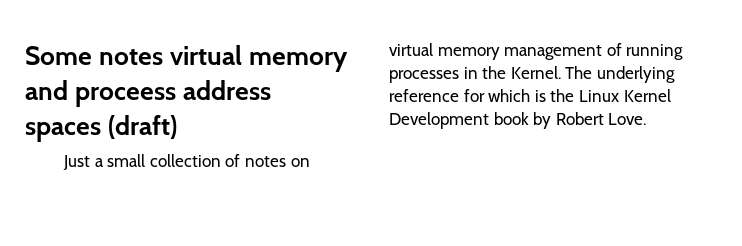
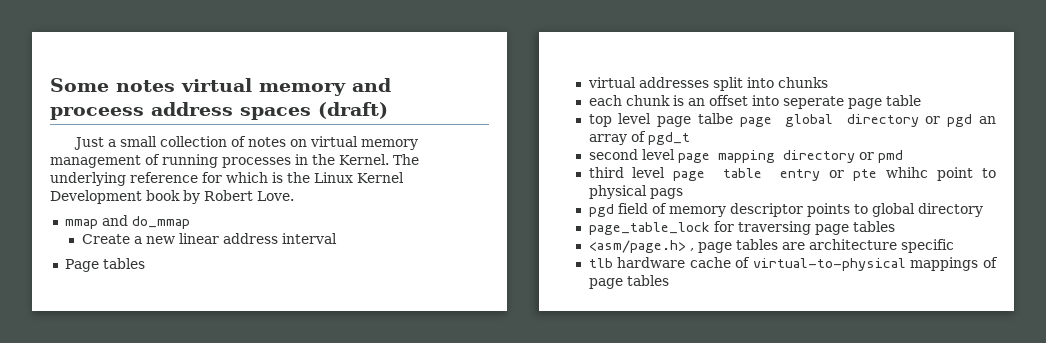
(647, 119) none -> [64,215,190,229] [81,233,337,244] [64,258,145,272] [587,77,828,91] [588,95,921,109] [588,113,996,127] [588,131,690,145] [588,149,903,163] [588,167,996,181] [588,185,683,199] [588,203,983,217] [588,221,895,235] [588,239,954,253] [588,257,998,271] [588,275,669,289] // mmap and do_mmap // Create a new linear address interval // Page tables // virtual addresses split into chunks // each chunk is an offset into seperate page table // top level page talbe page global directory or pgd an array of pgd_t // second level page mapping directory or pmd // third level page table entry or pte whihc point to physical pags // pgd field of memory descriptor points to global directory // page_table_lock for traversing page tables // <asm/page.h> , page tables are architecture specific // tlb hardware cache of virtual-to-physical mappings of page tables

